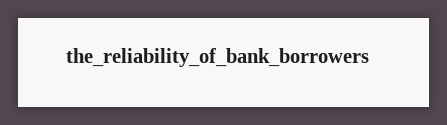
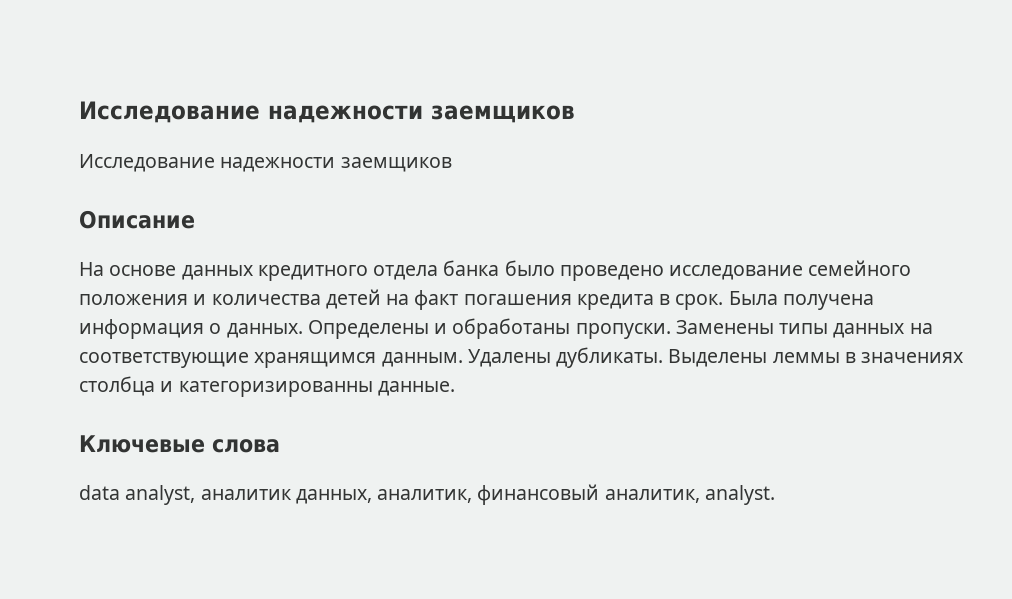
[66,48,369,67] the_reliability_of_bank_borrowers -> [79,101,575,123] [79,154,452,172] [79,210,195,229] [79,260,912,281] [79,289,874,310] [79,318,933,339] [79,347,964,368] [79,376,455,397] [79,435,280,453] [79,484,775,505] Исследование надежности заемщиков // Исследование надежности заемщиков // Описание // На основе данных кредитного отдела банка было проведено исследование семейного положения и количества детей на факт погашения кредита в срок. Была получена информация о данных. Определены и обработаны пропуски. Заменены типы данных на соответствующие хранящимся данным. Удалены дубликаты. Выделены леммы в значениях столбца и категоризированны данные. // Ключевые слова // data analyst, аналитик данных, аналитик, финансовый аналитик, analyst.

